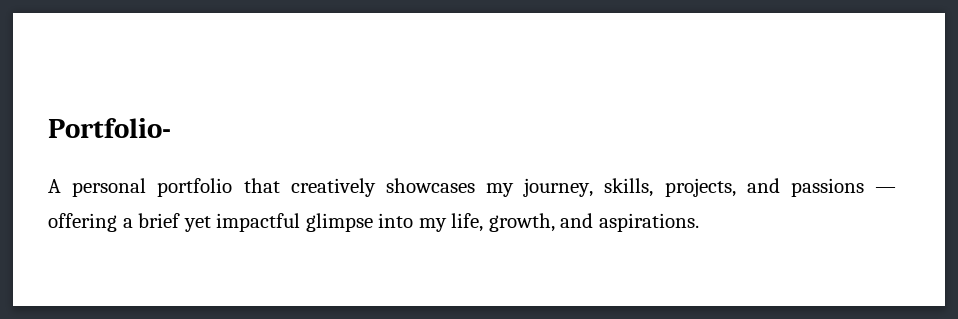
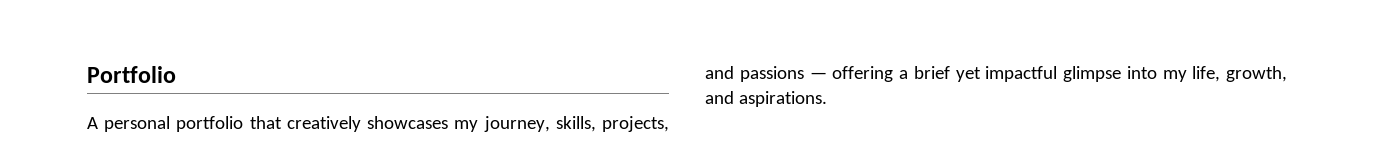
[48,118,171,138] Portfolio- -> [87,66,176,83] Portfolio

